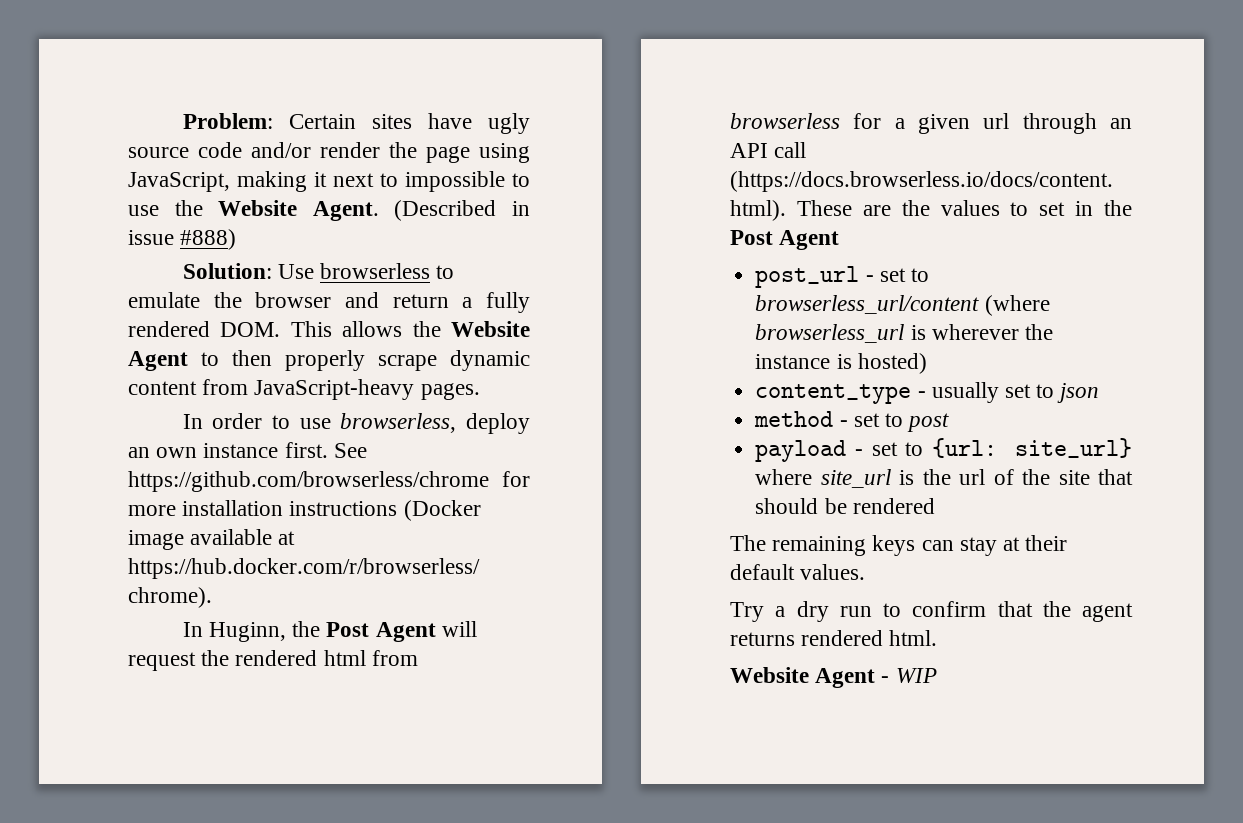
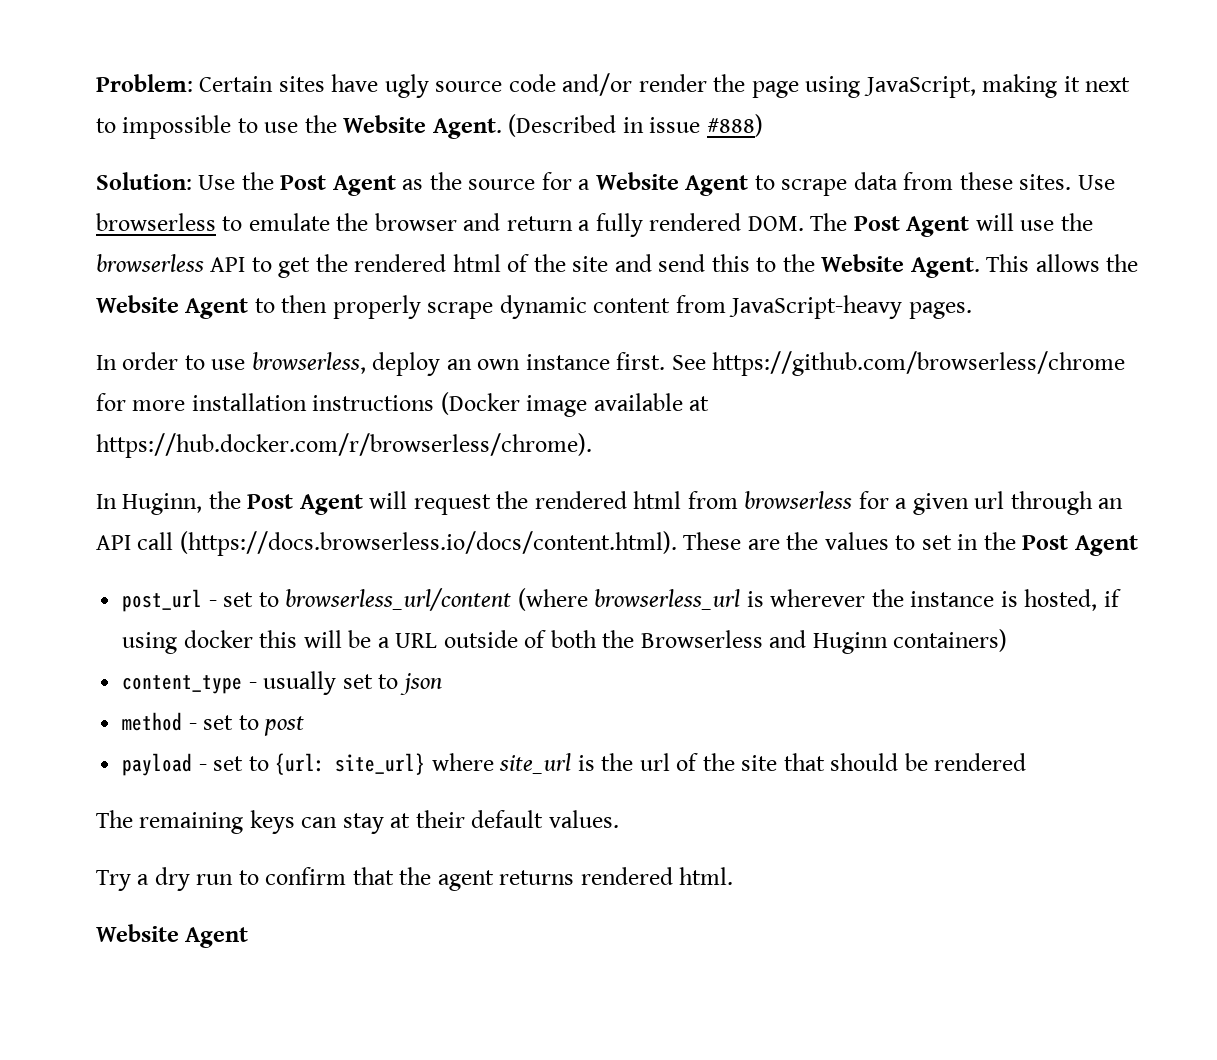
(314, 271) none -> [241,172,1115,196] the Post Agent as the source for a Website Agent to scrape data from these sites. Use
(281, 329) none -> [810,213,1093,237] [96,254,980,278] The Post Agent will use the browserless API to get the rendered html of the site and send this to the Website Agent.
[857,353,927,374] hosted) -> [1024,589,1121,611] [122,629,1008,654] hosted, if using docker this will be a URL outside of both the Browserless and Huginn containers)
[881,668,937,683] - WIP -> (249, 937) none

